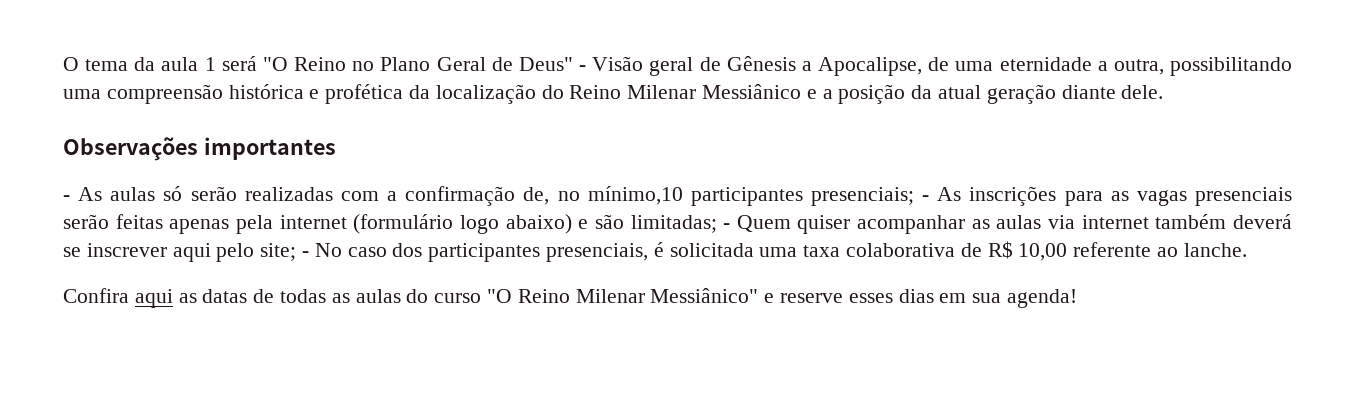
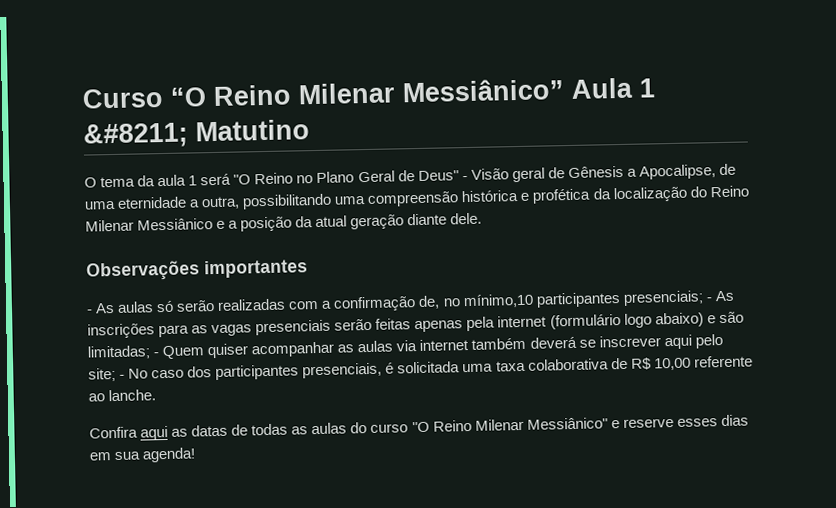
(63, 64) none -> [82,77,655,109] [83,119,310,149] Curso “O Reino Milenar Messiânico” Aula 1 &#8211; Matutino //

